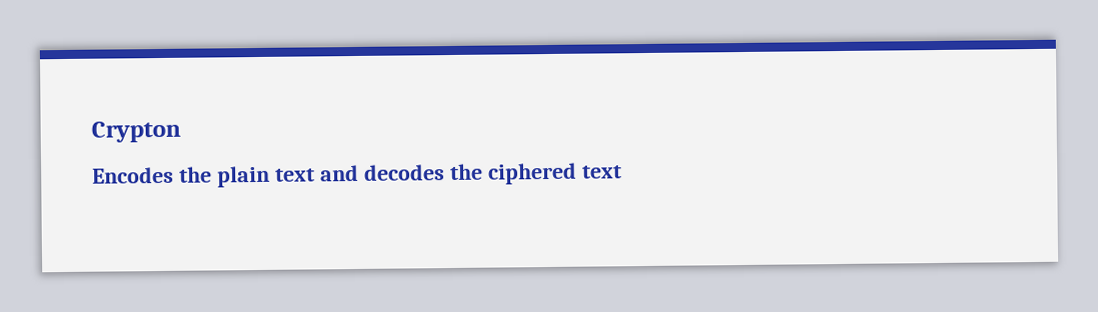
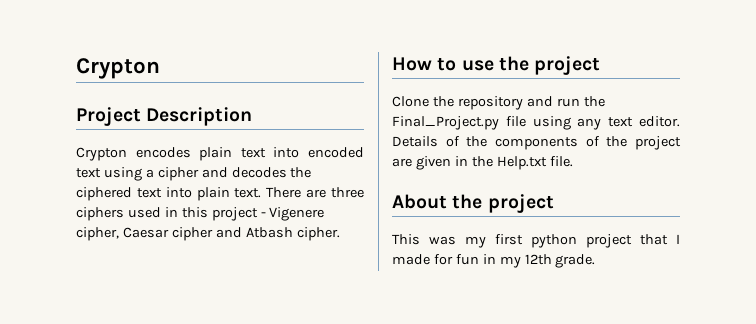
[92,165,315,188] Encodes the plain text -> [76,107,253,126] [76,147,364,161] [76,167,199,181] Project Description // Crypton encodes plain text into encoded text using a cipher
(622, 172) none -> [165,187,364,201] [76,207,325,221] [76,227,340,241] [392,56,601,75] [392,96,605,110] [392,116,680,130] [392,136,681,150] [392,156,573,170] [392,194,554,213] [392,234,680,248] [392,254,596,268] into plain text. There are three ciphers used in this project - Vigenere cipher, Caesar cipher and Atbash cipher. // How to use the project // Clone the repository and run the Final_Project.py file using any text editor. Details of the components of the project are given in the Help.txt file. // About the project // This was my first python project that I made for fun in my 12th grade.

